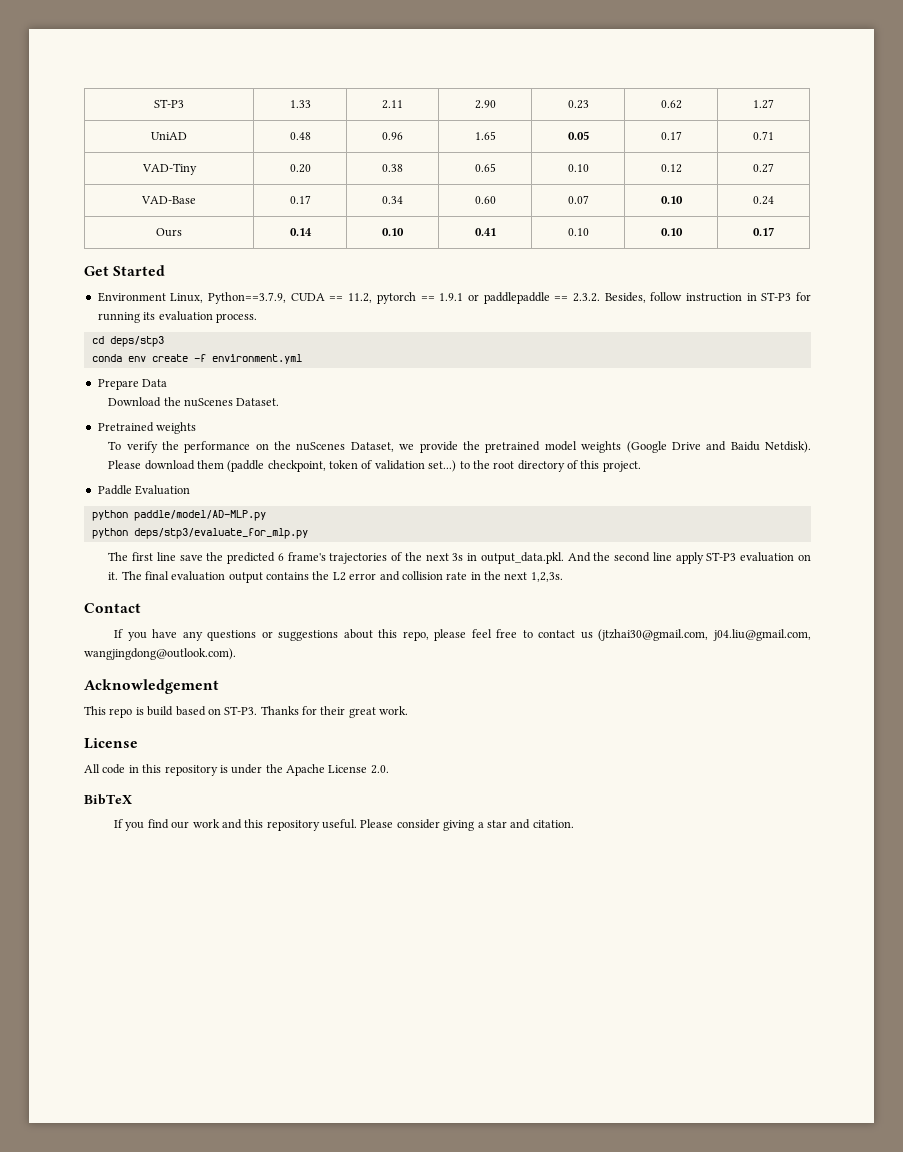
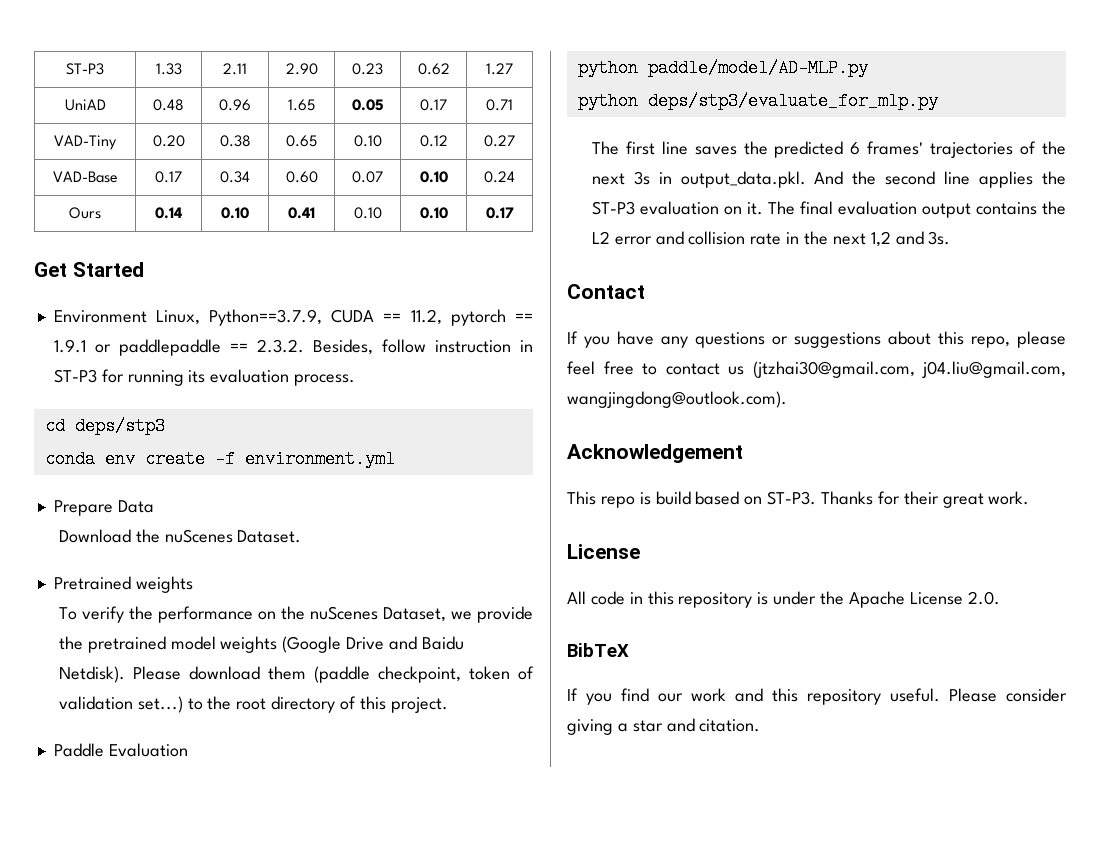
[179,555,203,561] save -> [694,146,737,155] saves
[287,552,326,561] frame's -> [867,141,924,155] frames'
[675,552,704,564] apply -> [979,171,1066,188] applies the
[530,572,563,582] 1,2,3s. -> [870,231,951,247] 1,2 and 3s.

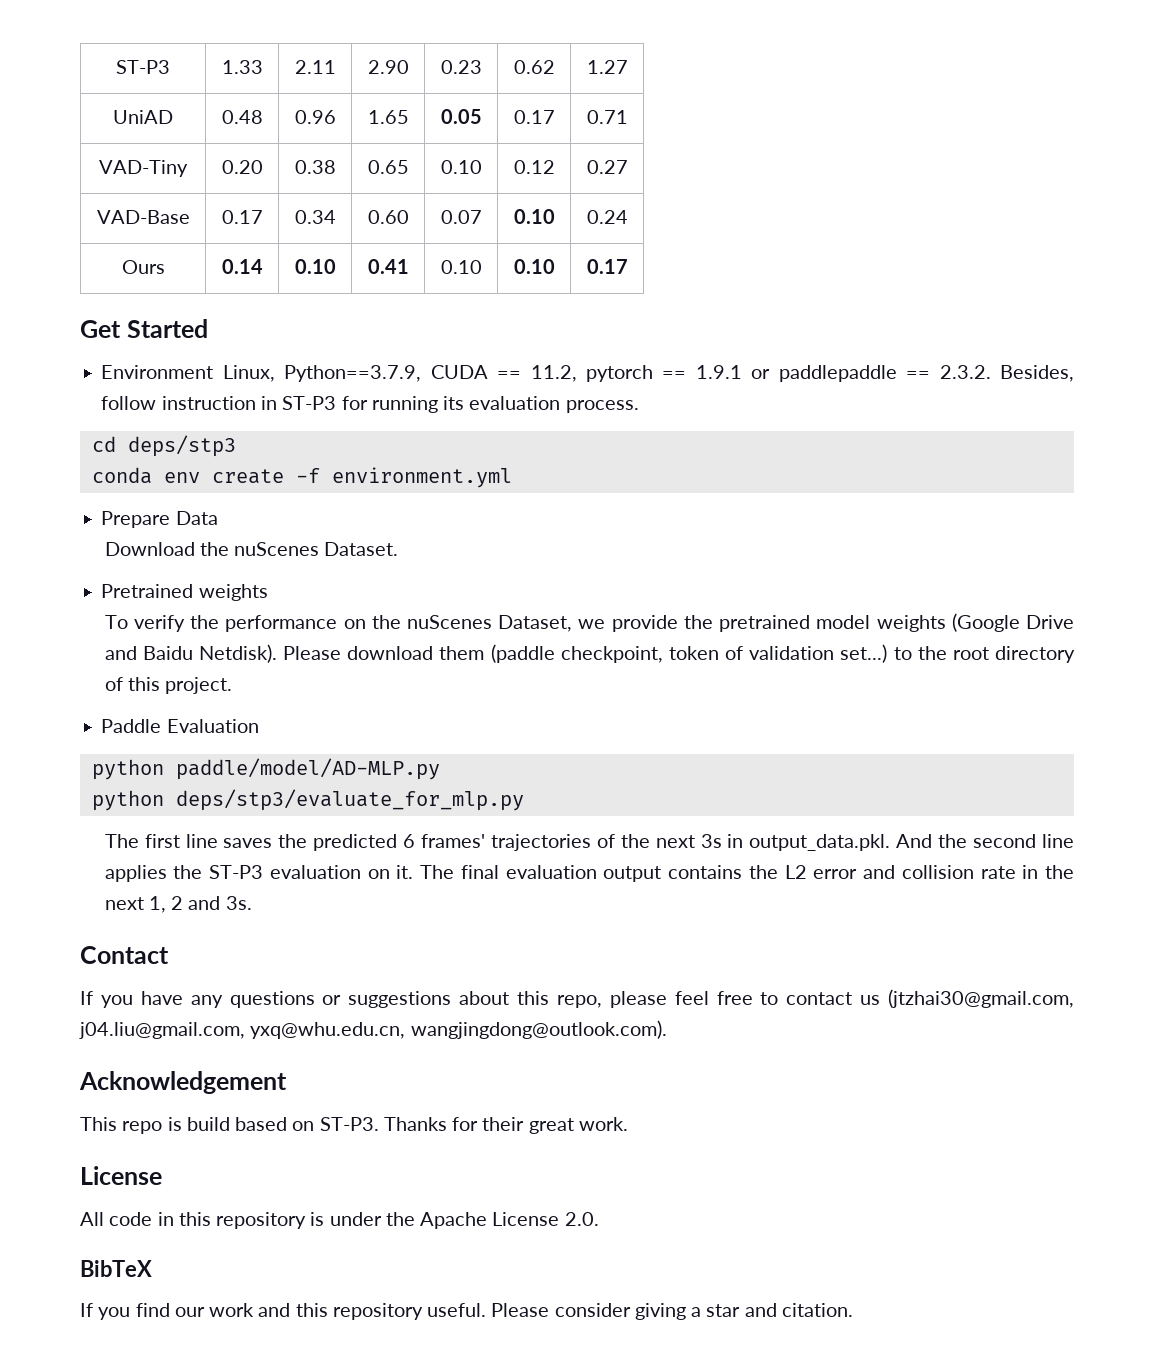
[870,231,891,247] 1,2 -> [148,896,184,913] 1, 2
(1066, 369) none -> [250,1022,406,1039] yxq@whu.edu.cn,

